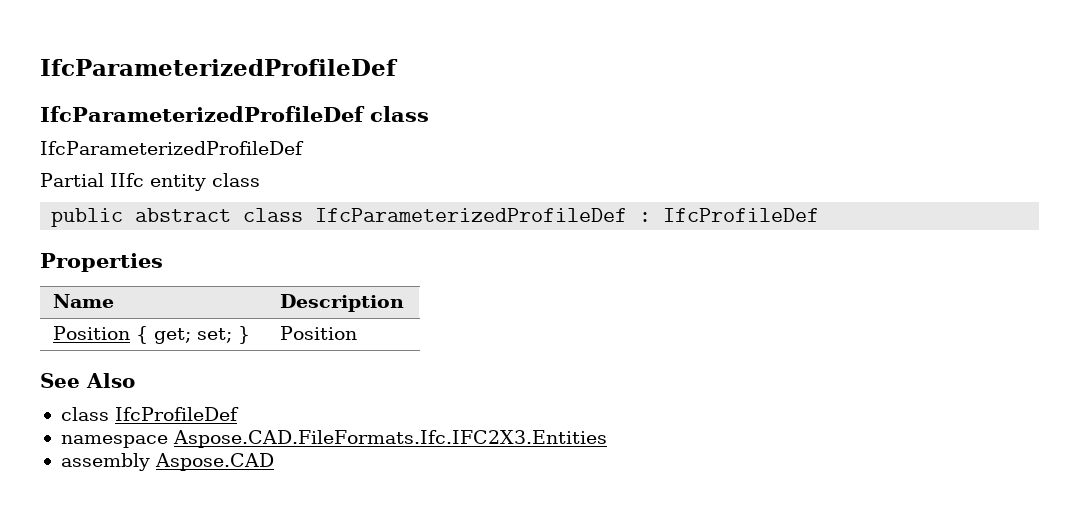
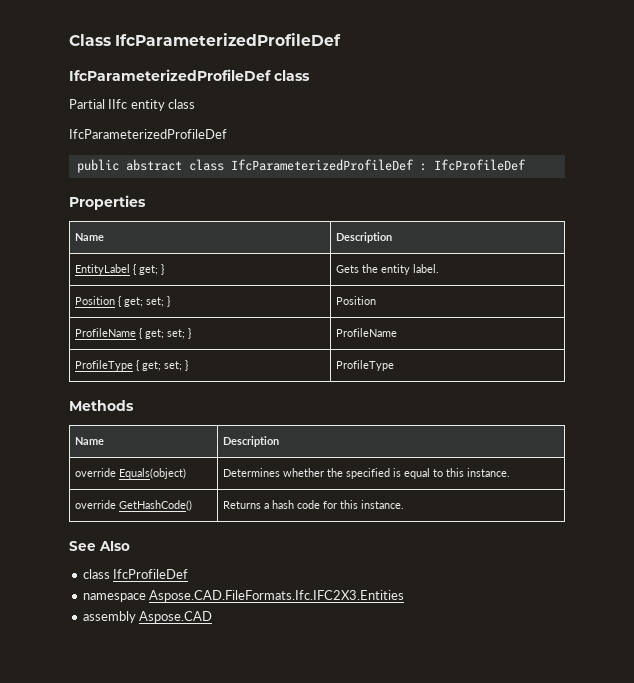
(40, 67) none -> [69,34,111,46] Class
[40,141,304,155] // IfcParameterizedProfileDef -> (310, 75) none
(260, 180) none -> [69,129,227,139] // IfcParameterizedProfileDef
(405, 303) none -> [75,264,165,275] [336,264,440,275] // EntityLabel { get; } | Gets the entity label.
(358, 333) none -> [75,328,192,339] [336,328,398,337] [75,360,189,371] [336,360,395,371] [69,400,134,411] [75,437,105,445] [223,436,280,447] [75,468,187,479] [223,468,511,479] [75,500,193,511] [223,500,405,509] // ProfileName { get; set; } | ProfileName // ProfileType { get; set; } | ProfileType // Methods // Name | Description // override Equals(object) | Determines whether the specified is equal to this instance. // override GetHashCode() | Returns a hash code for this instance.

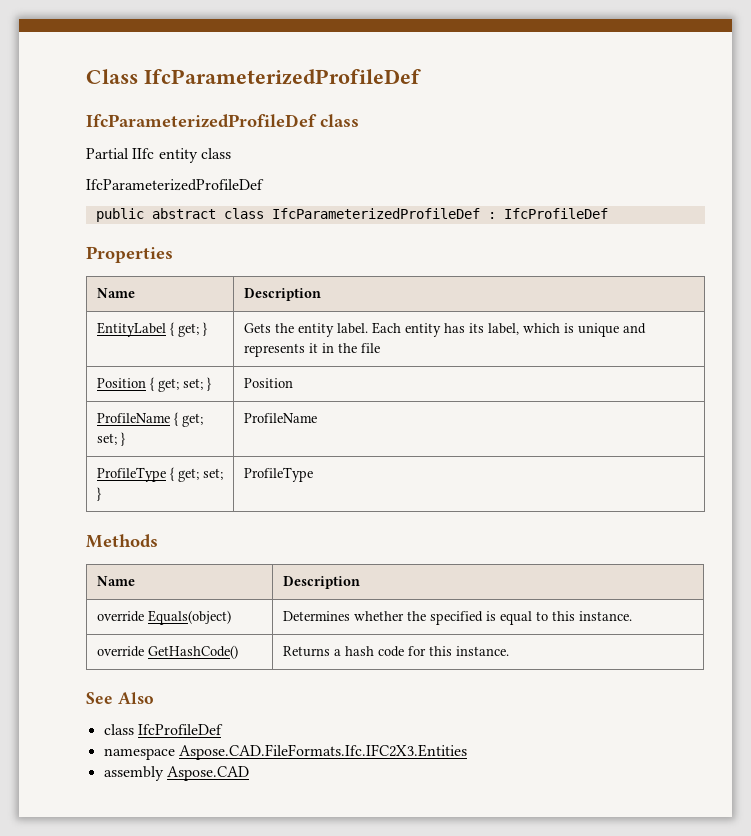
(440, 268) none -> [371,322,646,337] [243,343,380,357] Each entity has its label, which is unique and represents it in the file

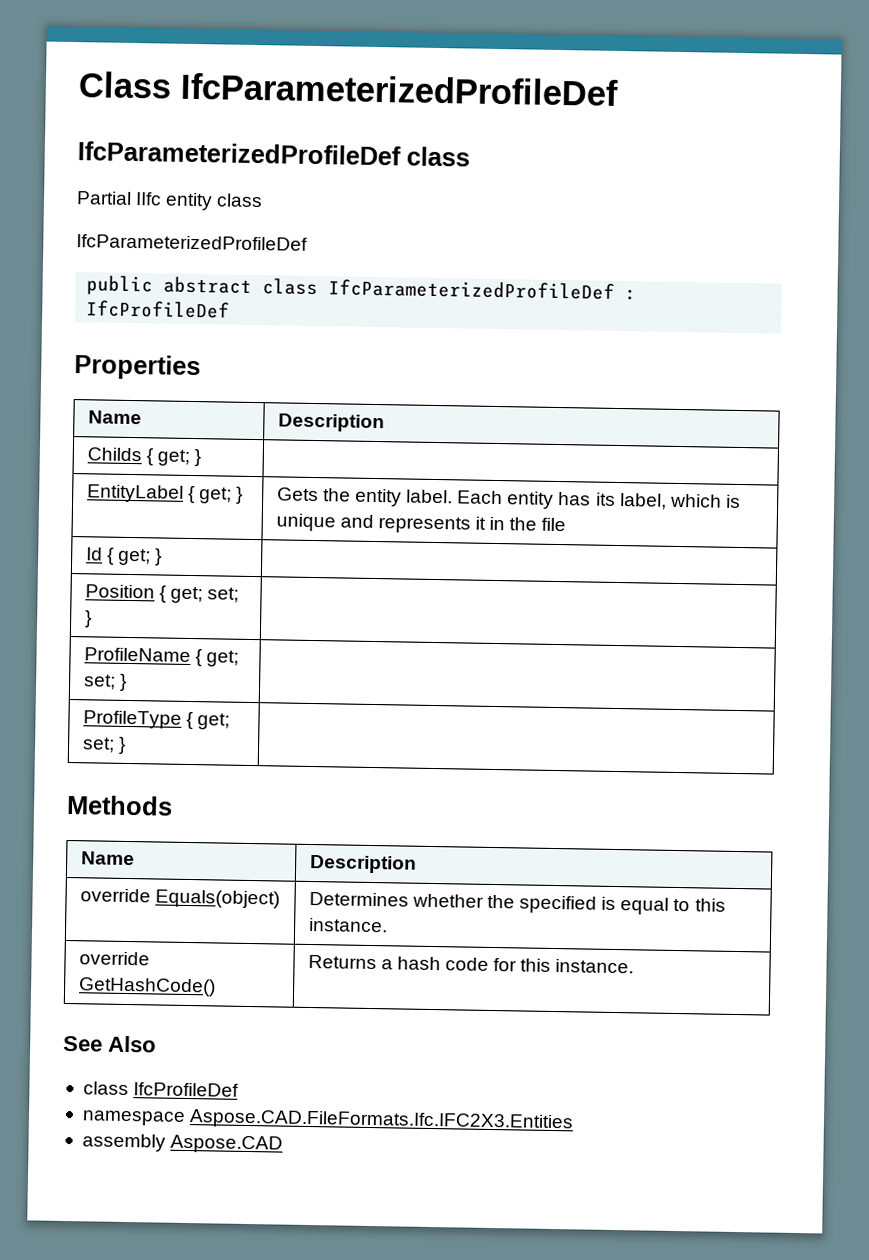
(321, 294) none -> [86,447,202,467] // Childs { get; } |
(380, 348) none -> [85,547,163,566] // Id { get; } |
[243,378,293,388] Position -> (92, 619) none
[243,413,317,423] ProfileName -> (127, 682) none
[243,467,313,482] ProfileType -> (126, 745) none

